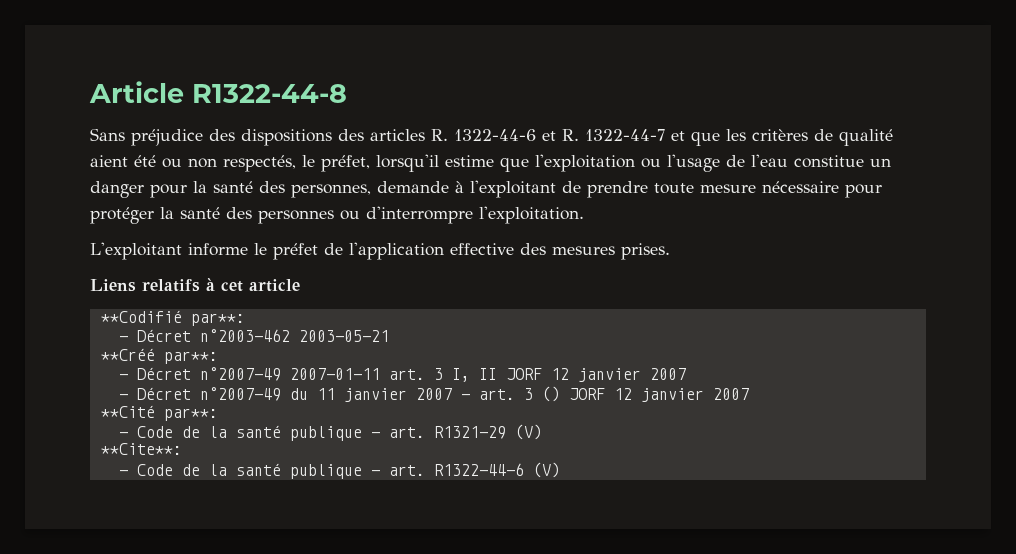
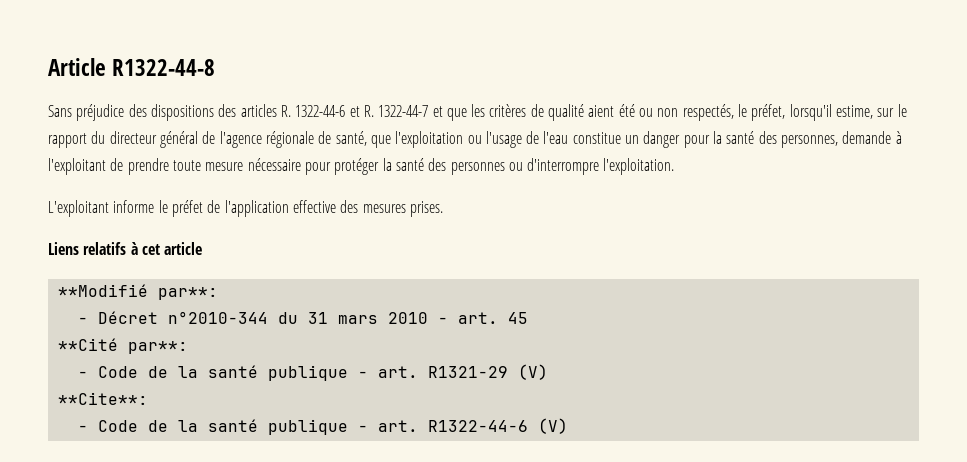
[445,155,494,167] estime -> [836,104,907,119] [48,131,367,148] estime, sur le rapport du directeur général de l'agence régionale de santé,
[100,310,245,326] [118,329,389,342] [100,348,218,364] [118,367,686,382] [118,386,749,402] **Codifié par**: // - Décret n°2003-462 2003-05-21 // **Créé par**: // - Décret n°2007-49 2007-01-11 art. 3 I, II JORF 12 janvier 2007 // - Décret n°2007-49 du 11 janvier 2007 - art. 3 () JORF 12 janvier 2007 -> [57,284,218,300] [77,311,528,324] **Modifié par**: // - Décret n°2010-344 du 31 mars 2010 - art. 45

